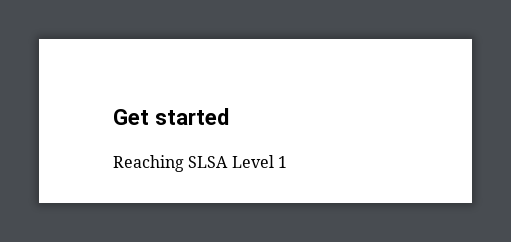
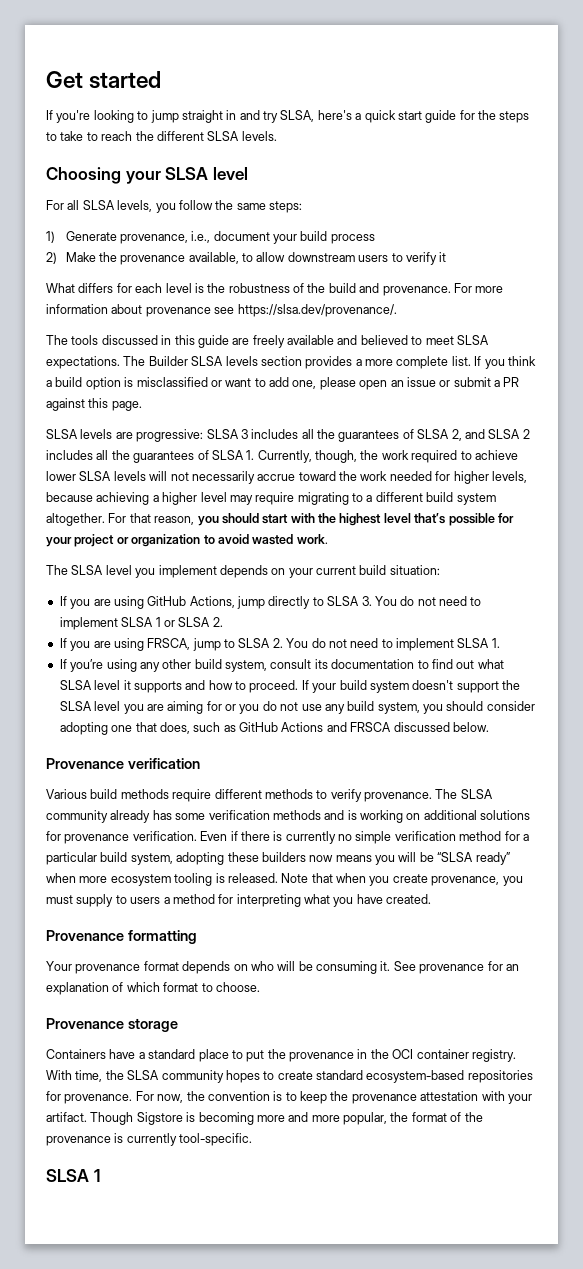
[113,155,274,172] Reaching SLSA Level -> [46,110,530,123] [46,131,277,141] [46,167,248,184] [46,200,302,213] [46,231,375,244] [46,252,447,265] [46,283,504,296] [46,304,397,317] [46,335,489,348] [46,356,536,369] [46,377,520,390] [46,398,142,411] [46,429,530,442] [46,450,518,463] [46,471,527,484] [46,492,496,505] [46,513,514,526] [46,534,328,547] [46,565,440,578] [59,596,482,609] [59,617,223,630] [59,638,500,651] [59,659,504,672] [59,680,520,693] [59,701,535,714] [59,722,489,735] [46,758,200,769] [46,789,493,802] [46,810,531,823] [46,831,529,844] [46,852,510,865] [46,873,523,886] [46,894,432,907] [46,930,197,944] [46,961,519,974] [46,982,260,995] [46,1018,178,1032] [46,1049,516,1062] [46,1070,533,1083] [46,1091,532,1104] [46,1112,483,1125] [46,1133,253,1146] [46,1169,89,1182] If you're looking to jump straight in and try SLSA, here's a quick start guide for the steps to take to reach the different SLSA levels. // Choosing your SLSA level // For all SLSA levels, you follow the same steps: // 1) Generate provenance, i.e., document your build process // 2) Make the provenance available, to allow downstream users to verify it // What differs for each level is the robustness of the build and provenance. For more information about provenance see https://slsa.dev/provenance/. // The tools discussed in this guide are freely available and believed to meet SLSA expectations. The Builder SLSA levels section provides a more complete list. If you think a build option is misclassified or want to add one, please open an issue or submit a PR against this page. // SLSA levels are progressive: SLSA 3 includes all the guarantees of SLSA 2, and SLSA 2 includes all the guarantees of SLSA 1. Currently, though, the work required to achieve lower SLSA levels will not necessarily accrue toward the work needed for higher levels, because achieving a higher level may require migrating to a different build system altogether. For that reason, you should start with the highest level that’s possible for your project or organization to avoid wasted work. // The SLSA level you implement depends on your current build situation: // If you are using GitHub Actions, jump directly to SLSA 3. You do not need to implement SLSA 1 or SLSA 2. // If you are using FRSCA, jump to SLSA 2. You do not need to implement SLSA 1. // If you’re using any other build system, consult its documentation to find out what SLSA level it supports and how to proceed. If your build system doesn't support the SLSA level you are aiming for or you do not use any build system, you should consider adopting one that does, such as GitHub Actions and FRSCA discussed below. // Provenance verification // Various build methods require different methods to verify provenance. The SLSA community already has some verification methods and is working on additional solutions for provenance verification. Even if there is currently no simple verification method for a particular build system, adopting these builders now means you will be “SLSA ready” when more ecosystem tooling is released. Note that when you create provenance, you must supply to users a method for interpreting what you have created. // Provenance formatting // Your provenance format depends on who will be consuming it. See provenance for an explanation of which format to choose. // Provenance storage // Containers have a standard place to put the provenance in the OCI container registry. With time, the SLSA community hopes to create standard ecosystem-based repositories for provenance. For now, the convention is to keep the provenance attestation with your artifact. Though Sigstore is becoming more and more popular, the format of the provenance is currently tool-specific. // SLSA

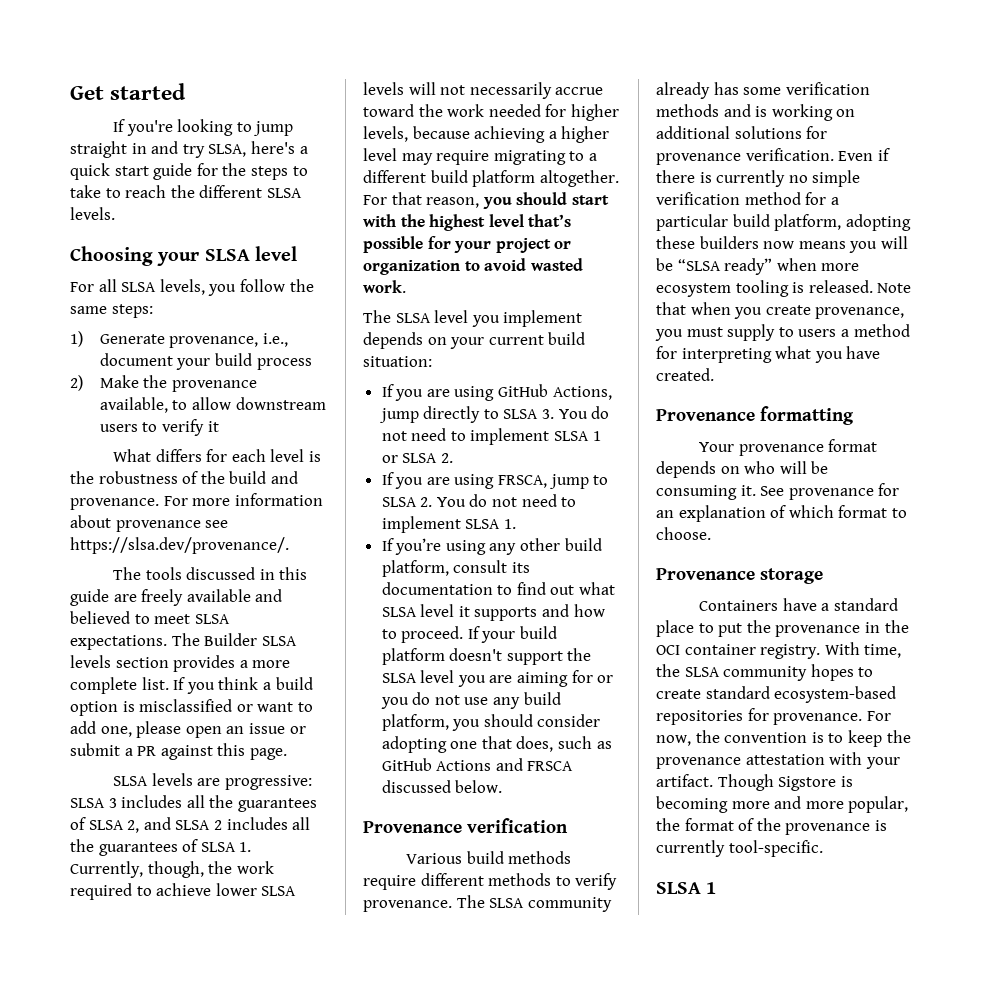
[456,493,496,505] system -> [472,170,536,187] platform
[225,660,267,672] system, -> [381,560,449,577] platform,
[369,681,409,693] system -> [381,648,445,665] platform
[377,702,420,714] system, -> [381,714,449,731] platform,
[130,853,173,865] system, -> [774,214,842,231] platform,

